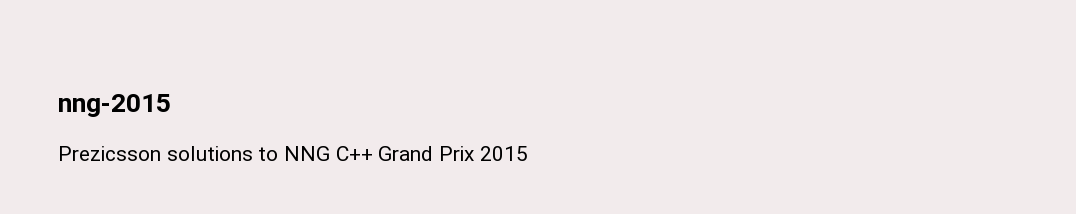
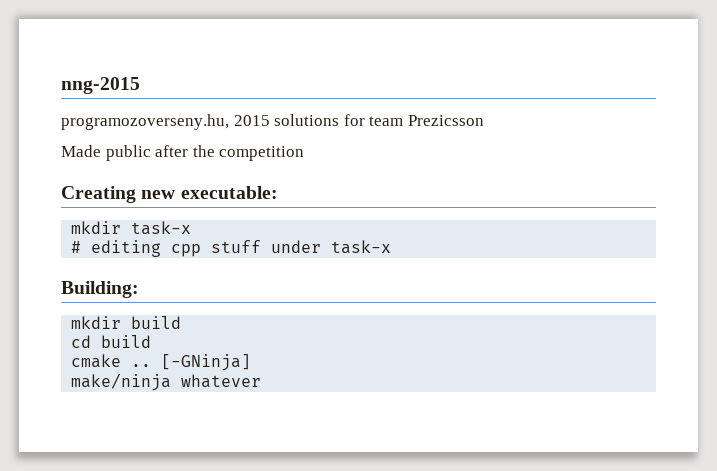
[58,146,528,161] Prezicsson solutions to NNG C++ Grand Prix 2015 -> [61,114,484,130] [61,145,305,161] [61,186,278,203] [71,221,192,235] [71,240,392,257] [61,281,139,298] [71,316,182,329] [71,335,152,348] [71,354,252,371] [71,373,262,391] programozoverseny.hu, 2015 solutions for team Prezicsson // Made public after the competition // Creating new executable: // mkdir task-x // # editing cpp stuff under task-x // Building: // mkdir build // cd build // cmake .. [-GNinja] // make/ninja whatever

